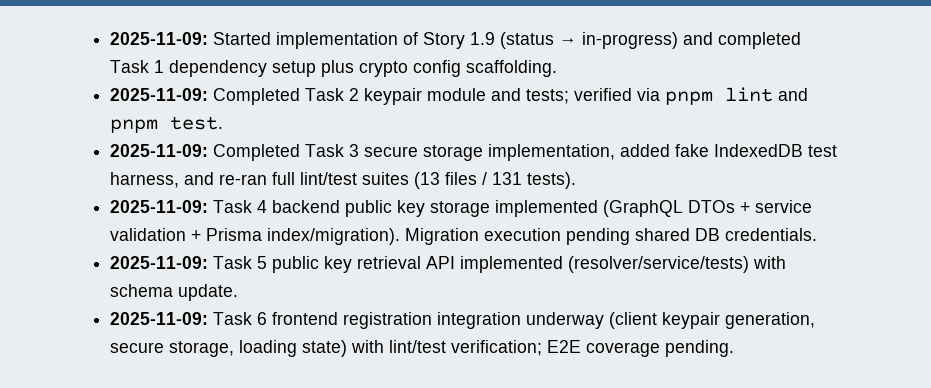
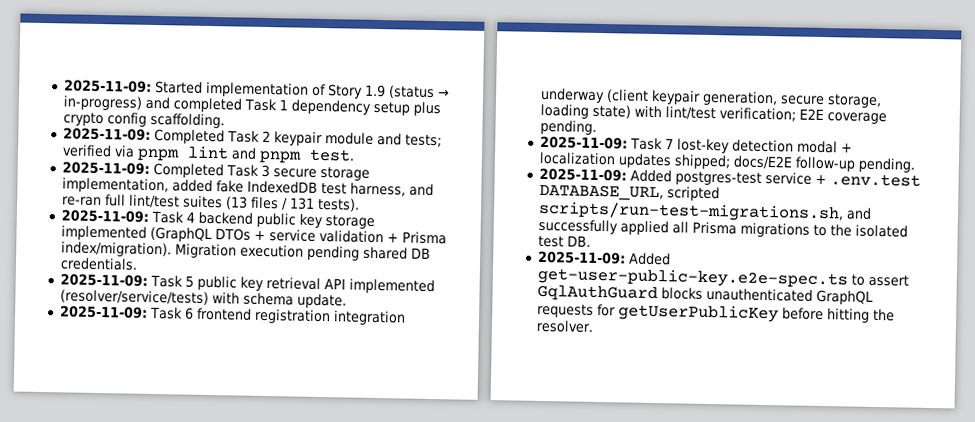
(735, 348) none -> [539,135,853,154] [538,151,916,173] [538,167,921,187] [538,183,720,202] [537,200,872,223] [537,218,908,238] [537,235,591,248] [537,250,671,266] [536,266,909,289] [536,284,873,305] [536,303,895,323] [535,319,594,333] // 2025-11-09: Task 7 lost-key detection modal + localization updates shipped; docs/E2E follow-up pending. // 2025-11-09: Added postgres-test service + .env.test DATABASE_URL, scripted scripts/run-test-migrations.sh, and successfully applied all Prisma migrations to the isolated test DB. // 2025-11-09: Added get-user-public-key.e2e-spec.ts to assert GqlAuthGuard blocks unauthenticated GraphQL requests for getUserPublicKey before hitting the resolver.

